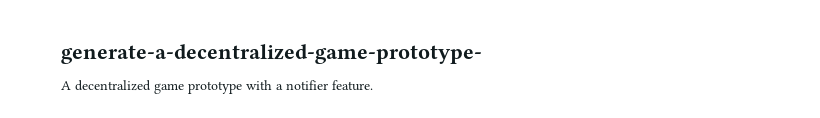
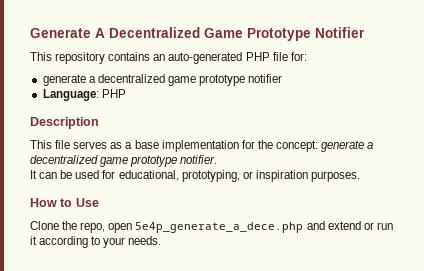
[61,44,482,64] [61,80,373,94] generate-a-decentralized-game-prototype- // A decentralized game prototype with a notifier feature. -> [30,27,365,41] [30,52,307,64] [42,74,283,86] [42,89,126,101] [30,117,99,129] [30,140,374,152] [30,155,218,167] [30,170,360,182] [30,198,99,207] [30,221,393,233] [30,236,162,248] Generate A Decentralized Game Prototype Notifier // This repository contains an auto-generated PHP file for: // generate a decentralized game prototype notifier // Language: PHP // Description // This file serves as a base implementation for the concept: generate a decentralized game prototype notifier. // It can be used for educational, prototyping, or inspiration purposes. // How to Use // Clone the repo, open 5e4p_generate_a_dece.php and extend or run it according to your needs.

